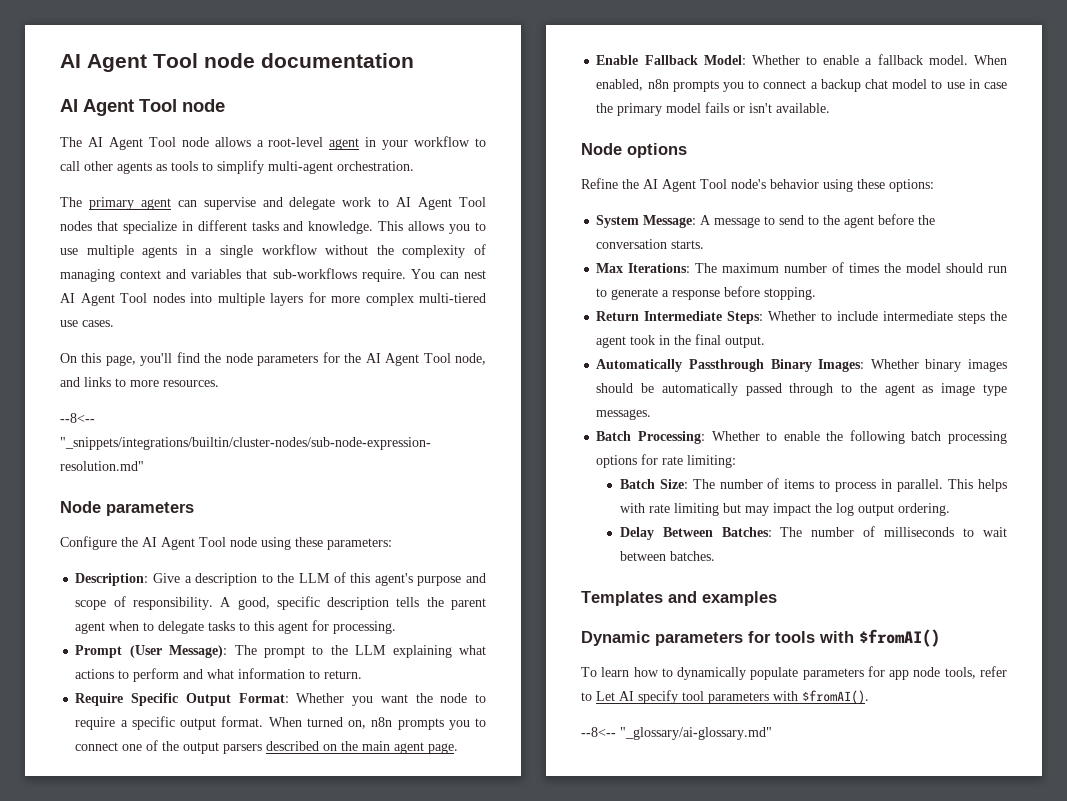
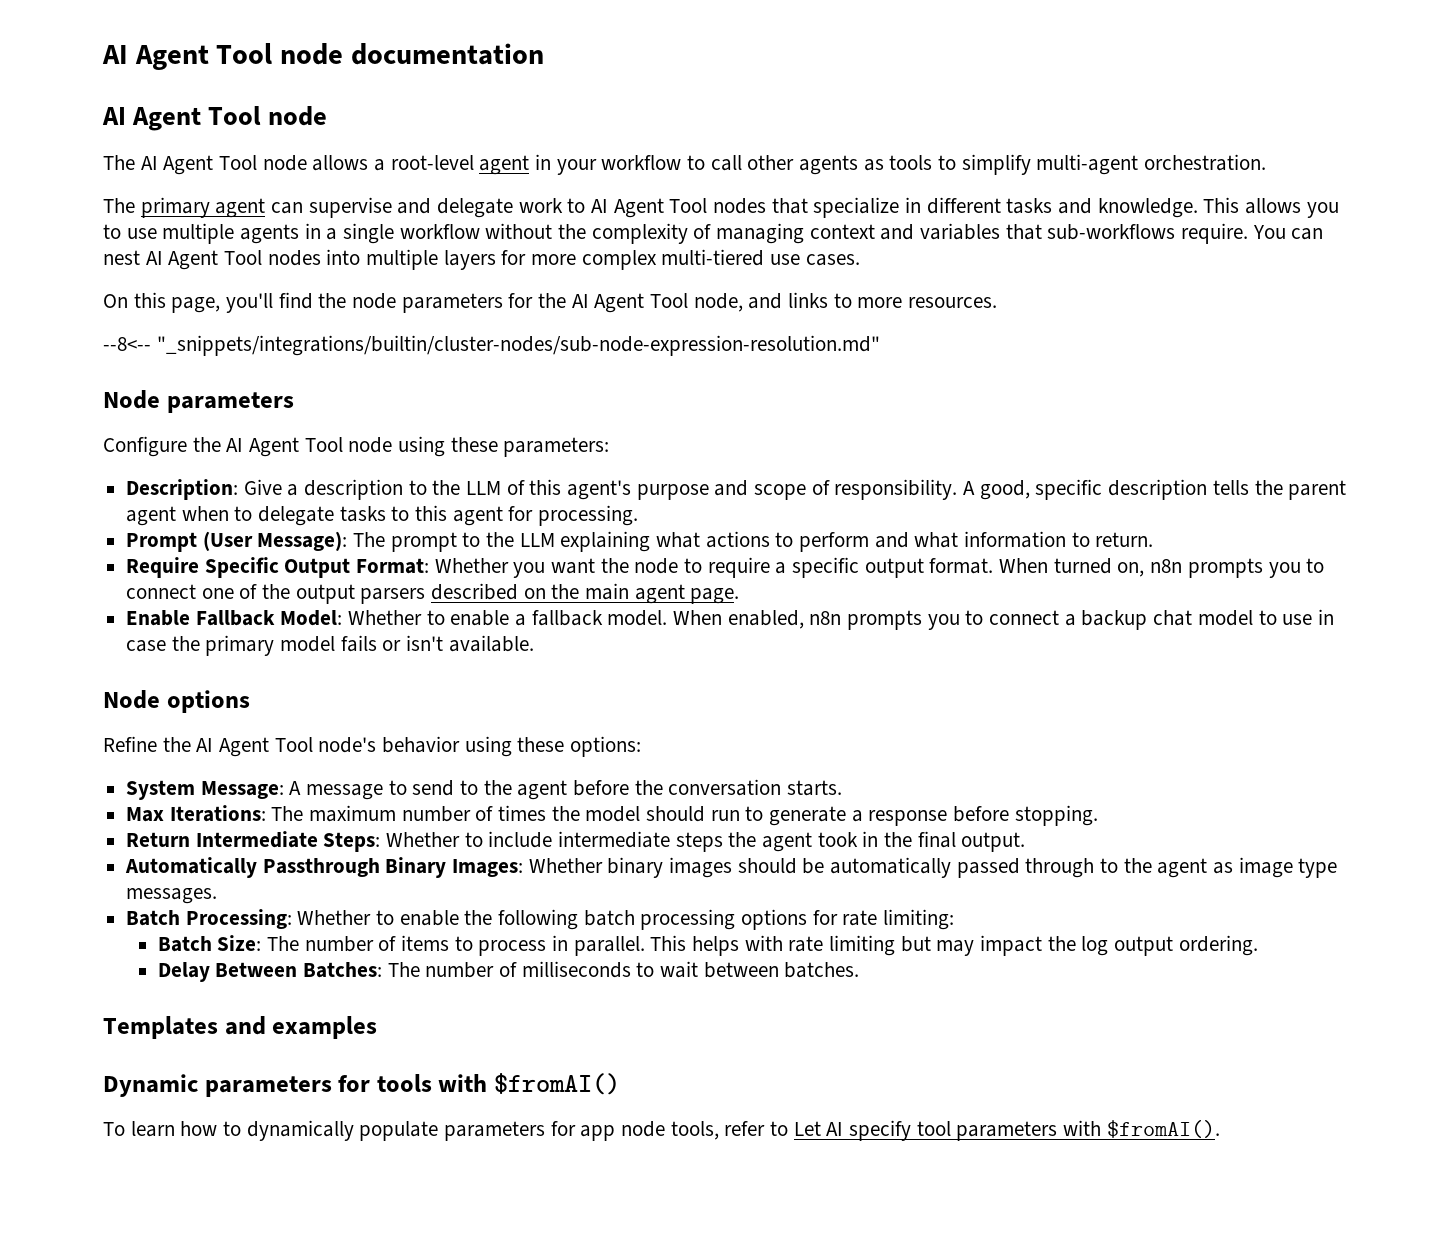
[581,727,772,740] // --8<-- "_glossary/ai-glossary.md" -> (1220, 1129) none

